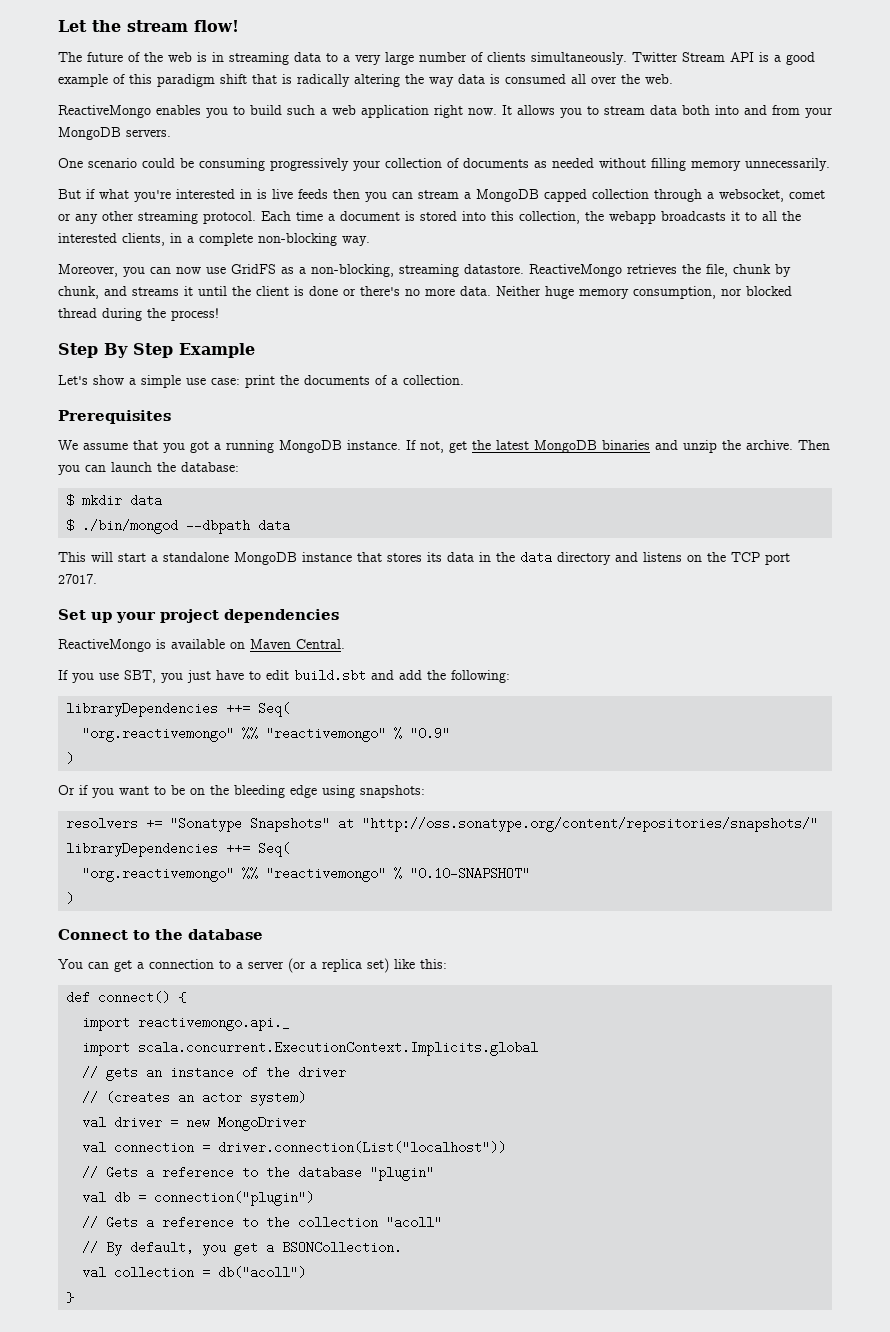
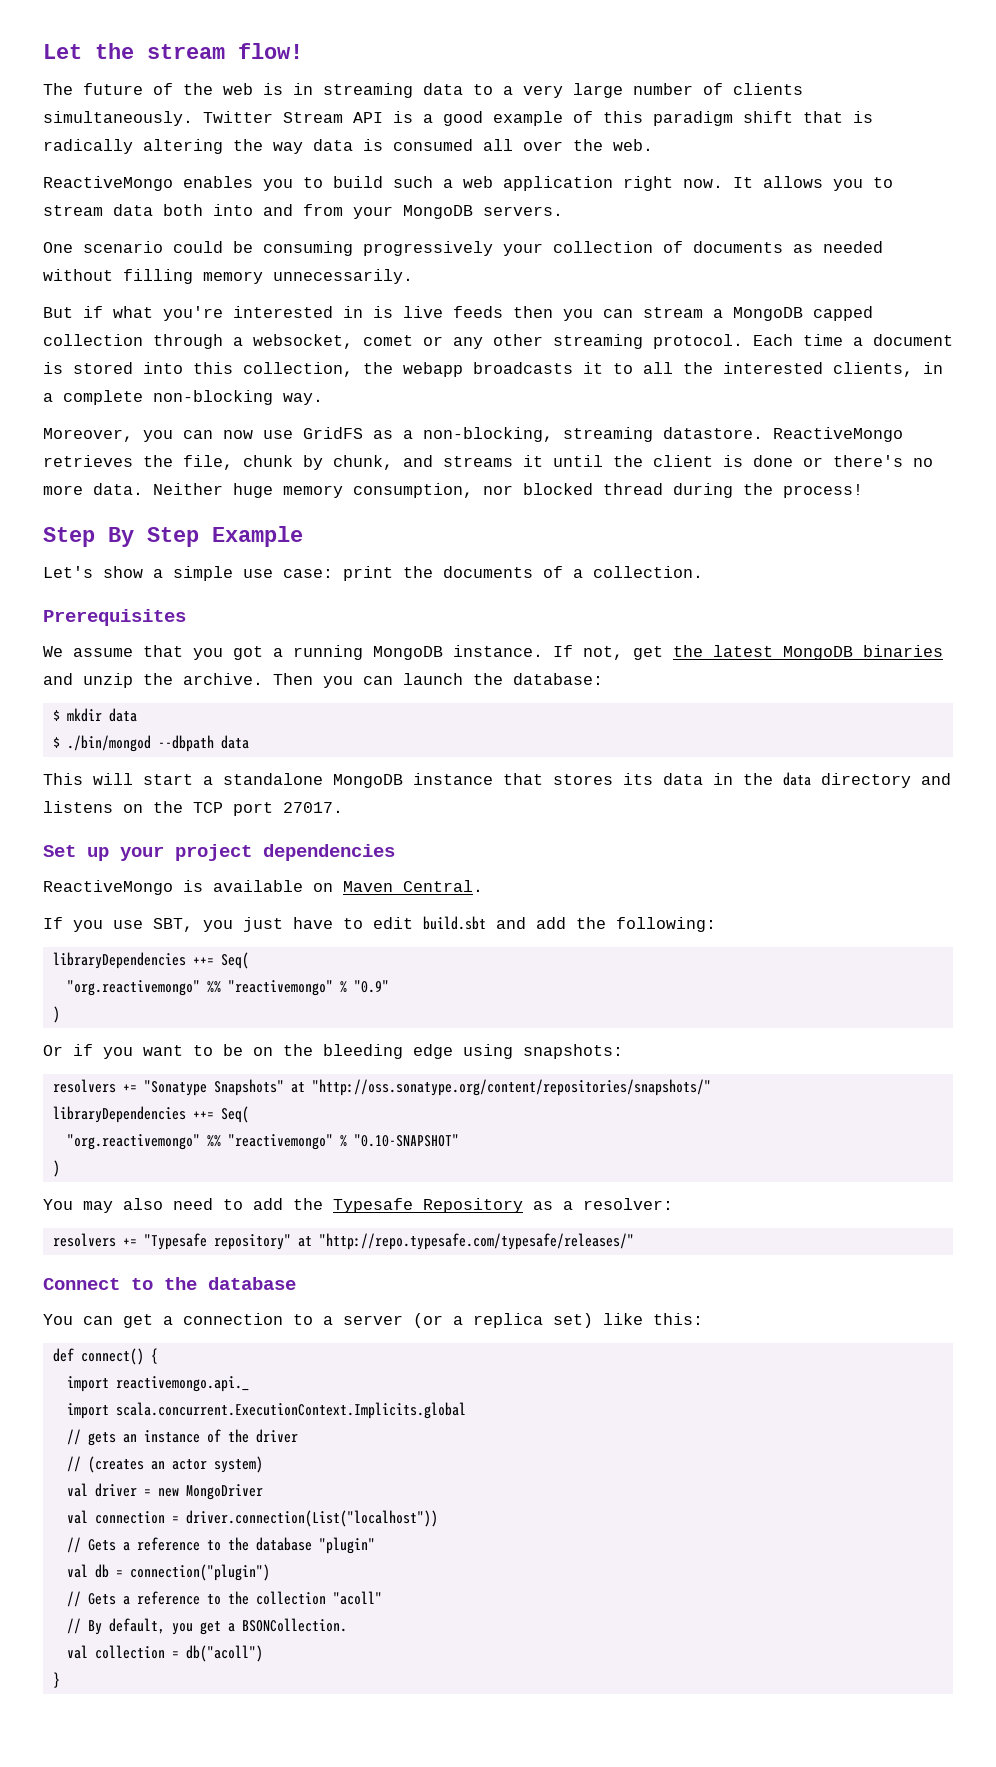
(75, 898) none -> [43,1198,673,1213] [52,1233,634,1250] // You may also need to add the Typesafe Repository as a resolver: // resolvers += "Typesafe repository" at "http://repo.typesafe.com/typesafe/releases/"

